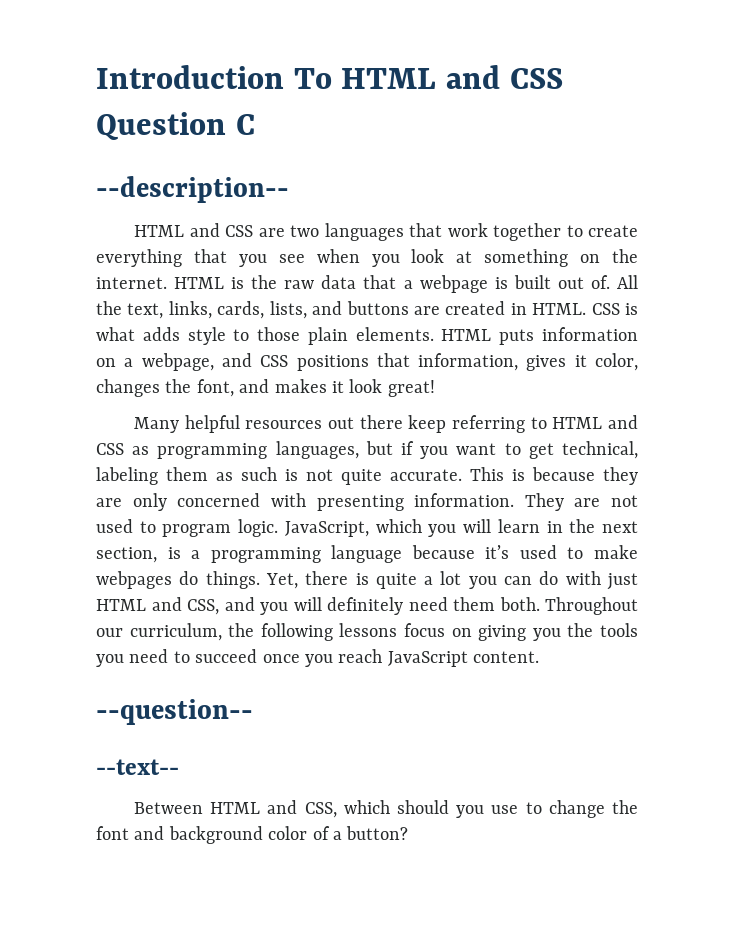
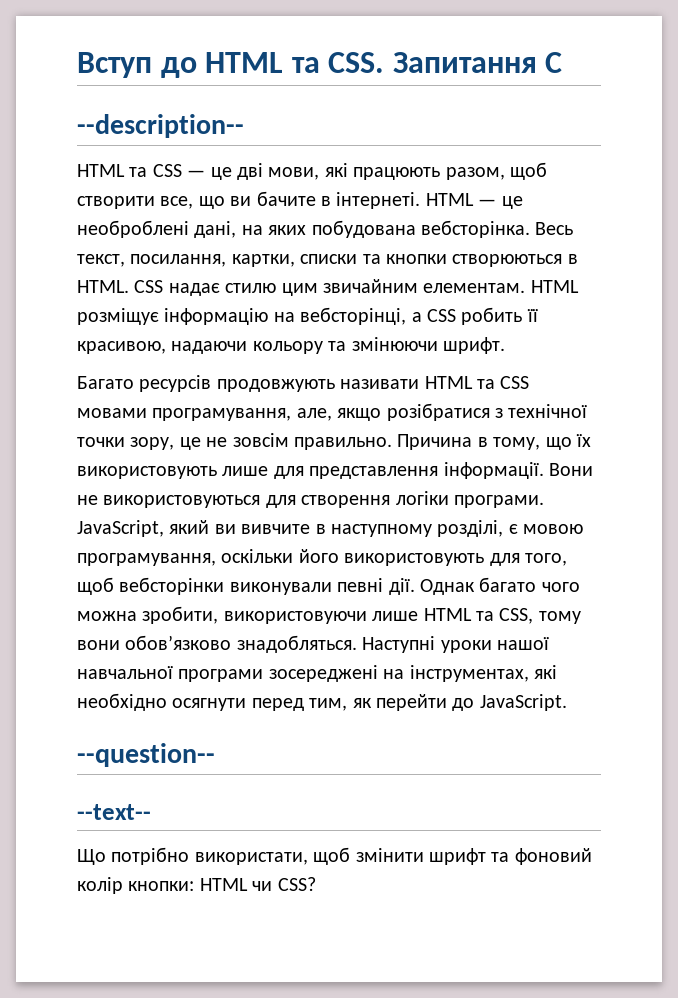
[96,65,563,89] [96,112,255,140] [96,176,289,203] [134,223,638,241] [96,249,638,267] [96,275,639,293] [96,301,639,319] [96,327,638,345] [96,353,638,371] [96,379,435,397] [134,415,638,433] [96,441,638,459] [96,467,638,485] [96,493,638,511] [96,519,639,537] [96,545,638,563] [96,571,639,590] [96,597,638,615] [96,623,639,641] [96,649,540,667] [96,699,253,725] [96,759,179,775] [134,800,638,818] [96,826,409,844] Introduction To HTML and CSS Question C // --description-- // HTML and CSS are two languages that work together to create everything that you see when you look at something on the internet. HTML is the raw data that a webpage is built out of. All the text, links, cards, lists, and buttons are created in HTML. CSS is what adds style to those plain elements. HTML puts information on a webpage, and CSS positions that information, gives it color, changes the font, and makes it look great! // Many helpful resources out there keep referring to HTML and CSS as programming languages, but if you want to get technical, labeling them as such is not quite accurate. This is because they are only concerned with presenting information. They are not used to program logic. JavaScript, which you will learn in the next section, is a programming language because it’s used to make webpages do things. Yet, there is quite a lot you can do with just HTML and CSS, and you will definitely need them both. Throughout our curriculum, the following lessons focus on giving you the tools you need to succeed once you reach JavaScript content. // --question-- // --text-- // Between HTML and CSS, which should you use to change the font and background color of a button? -> [77,52,563,78] [77,114,244,138] [77,162,547,180] [77,191,523,209] [77,220,574,238] [77,254,578,267] [77,279,579,296] [77,307,538,325] [77,337,505,354] [77,375,530,392] [77,403,588,421] [77,433,591,450] [77,462,593,479] [77,491,544,508] [77,520,584,537] [77,549,567,566] [77,577,580,595] [77,606,581,624] [77,635,549,653] [77,665,557,682] [77,693,567,711] [77,743,215,767] [77,804,151,820] [77,847,592,865] [77,877,316,894] Вступ до HTML та CSS. Запитання C // --description-- // HTML та CSS — це дві мови, які працюють разом, щоб створити все, що ви бачите в інтернеті. HTML — це необроблені дані, на яких побудована вебсторінка. Весь текст, посилання, картки, списки та кнопки створюються в HTML. CSS надає стилю цим звичайним елементам. HTML розміщує інформацію на вебсторінці, а CSS робить її красивою, надаючи кольору та змінюючи шрифт. // Багато ресурсів продовжують називати HTML та CSS мовами програмування, але, якщо розібратися з технічної точки зору, це не зовсім правильно. Причина в тому, що їх використовують лише для представлення інформації. Вони не використовуються для створення логіки програми. JavaScript, який ви вивчите в наступному розділі, є мовою програмування, оскільки його використовують для того, щоб вебсторінки виконували певні дії. Однак багато чого можна зробити, використовуючи лише HTML та CSS, тому вони обов’язково знадобляться. Наступні уроки нашої навчальної програми зосереджені на інструментах, які необхідно осягнути перед тим, як перейти до JavaScript. // --question-- // --text-- // Що потрібно використати, щоб змінити шрифт та фоновий колір кнопки: HTML чи CSS?

